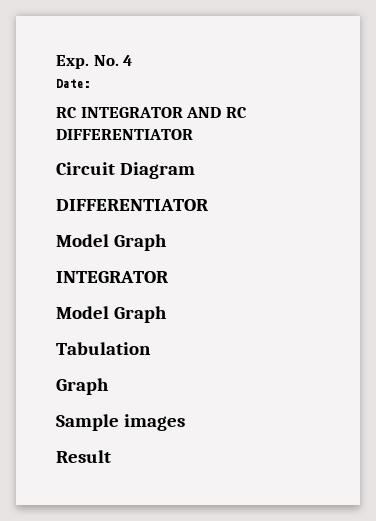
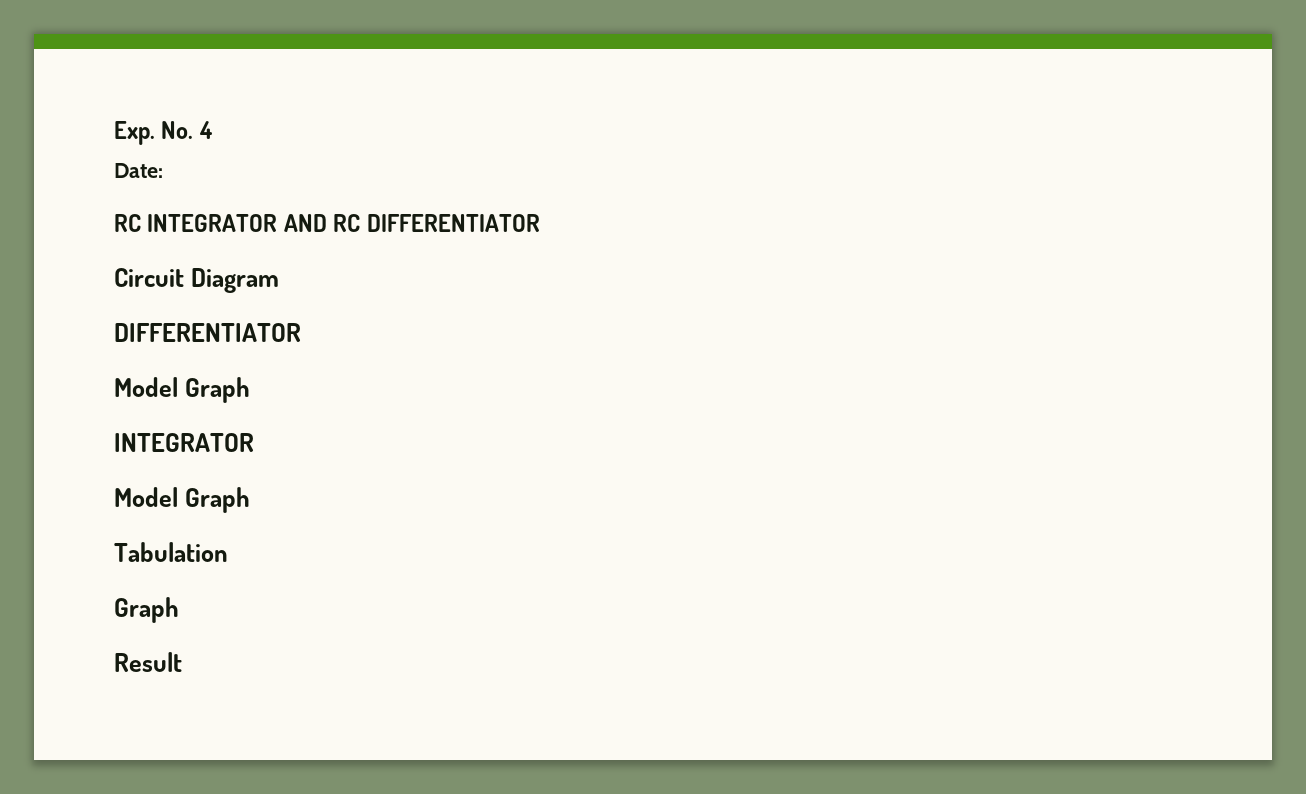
[56,414,186,431] // Sample images -> (179, 610) none

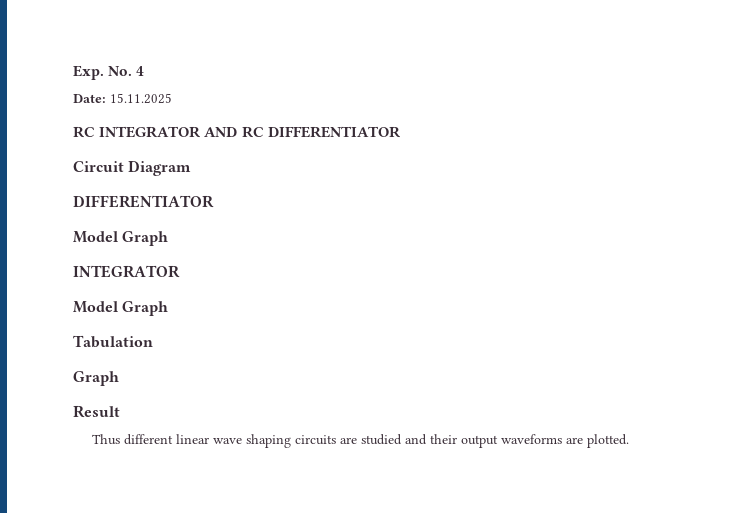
(163, 170) none -> [110,93,172,104] 15.11.2025
(182, 662) none -> [91,434,629,448] // Thus different linear wave shaping circuits are studied and their output waveforms are plotted.

